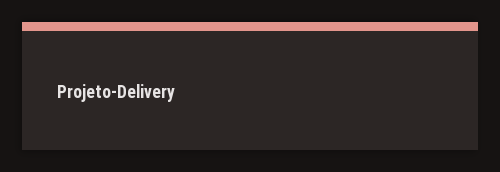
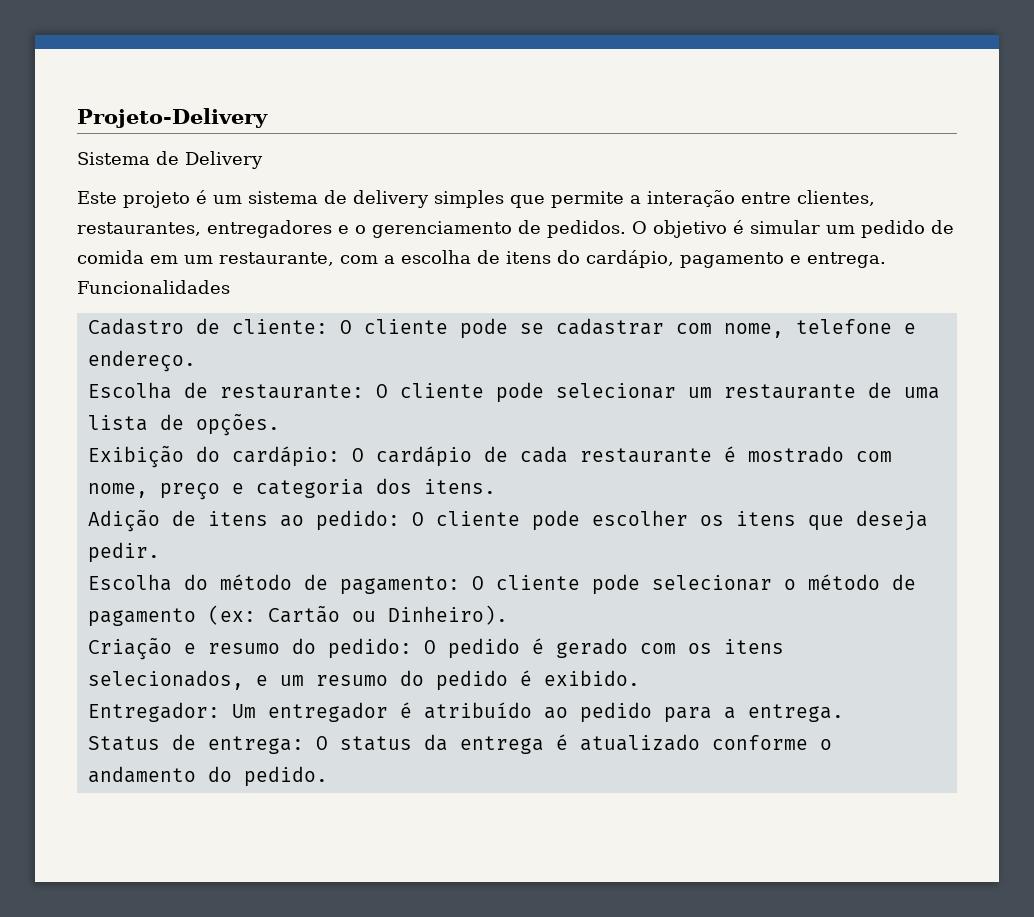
(175, 93) none -> [77,151,263,169] [77,190,875,208] [77,220,954,238] [77,250,886,268] [77,280,230,294] [87,318,916,339] [87,350,196,372] [87,382,940,403] [87,413,280,436] [87,445,892,468] [87,478,496,500] [87,509,928,532] [87,542,160,563] [87,574,916,595] [87,605,508,627] [87,637,784,660] [87,670,640,691] [87,702,844,723] [87,734,832,754] [87,766,328,787] // Sistema de Delivery // Este projeto é um sistema de delivery simples que permite a interação entre clientes, restaurantes, entregadores e o gerenciamento de pedidos. O objetivo é simular um pedido de comida em um restaurante, com a escolha de itens do cardápio, pagamento e entrega. Funcionalidades // Cadastro de cliente: O cliente pode se cadastrar com nome, telefone e endereço. // Escolha de restaurante: O cliente pode selecionar um restaurante de uma lista de opções. // Exibição do cardápio: O cardápio de cada restaurante é mostrado com nome, preço e categoria dos itens. // Adição de itens ao pedido: O cliente pode escolher os itens que deseja pedir. // Escolha do método de pagamento: O cliente pode selecionar o método de pagamento (ex: Cartão ou Dinheiro). // Criação e resumo do pedido: O pedido é gerado com os itens selecionados, e um resumo do pedido é exibido. // Entregador: Um entregador é atribuído ao pedido para a entrega. // Status de entrega: O status da entrega é atualizado conforme o andamento do pedido.

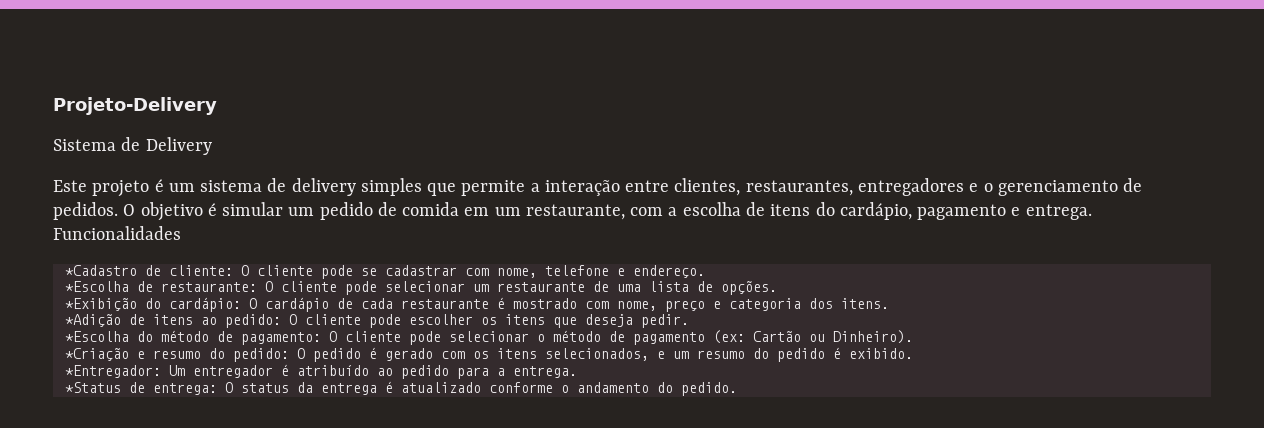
[87,318,184,335] Cadastro -> [64,265,137,276] *Cadastro
[87,382,172,399] Escolha -> [64,281,129,292] *Escolha
[87,445,184,468] Exibição -> [64,298,137,311] *Exibição
[87,509,160,532] Adição -> [64,314,121,327] *Adição
[87,574,172,591] Escolha -> [64,331,129,342] *Escolha
[87,637,172,660] Criação -> [64,348,129,361] *Criação
[87,702,220,722] Entregador: -> [64,365,161,378] *Entregador:
[87,736,160,751] Status -> [64,382,121,393] *Status

